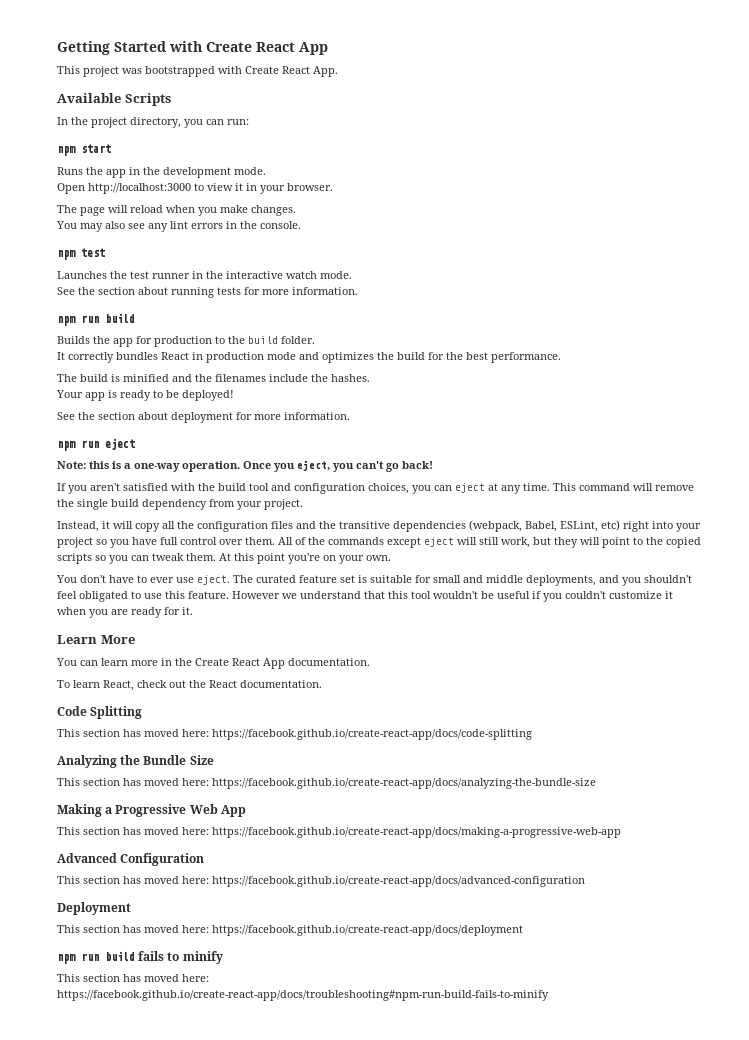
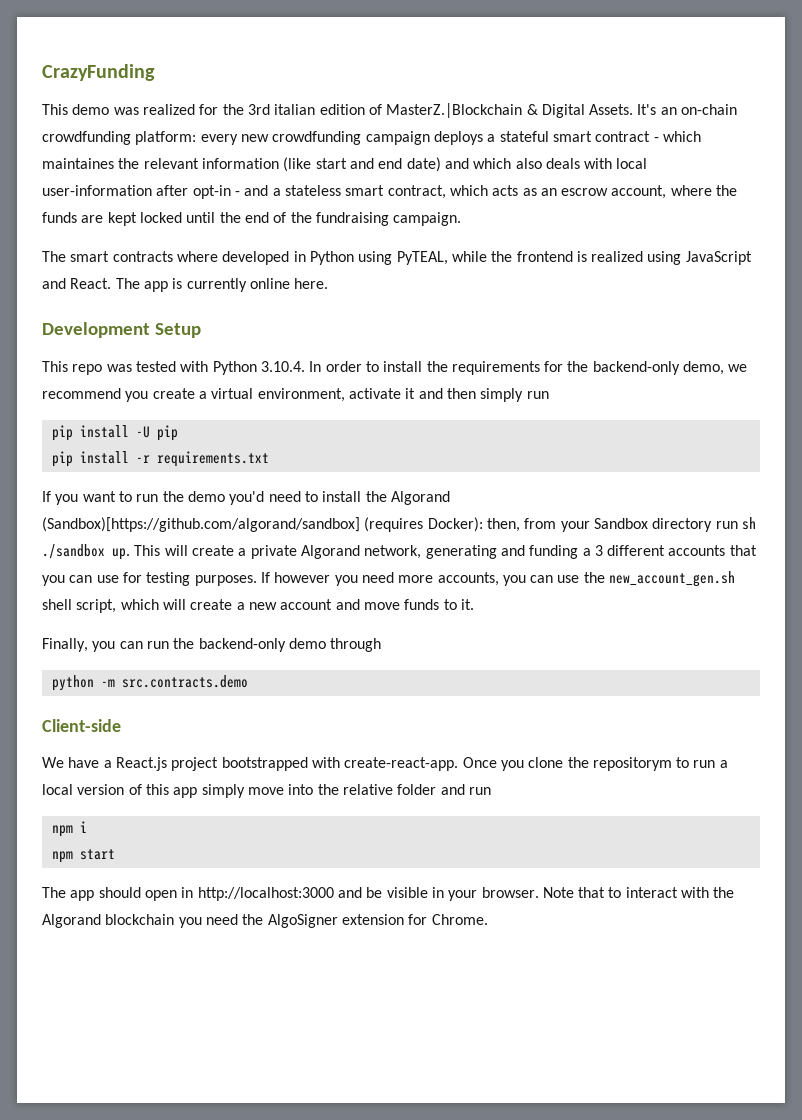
[57,41,328,55] [57,66,338,77] [57,93,171,106] [57,117,249,128] [57,144,111,156] [57,167,266,178] [57,183,333,194] [57,205,296,216] [56,221,301,232] [57,248,105,260] [57,271,352,279] [57,287,358,298] [57,313,135,326] [57,336,315,347] [57,352,561,363] [57,374,370,382] [56,390,234,401] [57,412,350,423] [57,438,135,451] [57,460,433,472] [57,483,694,494] [57,499,303,510] [57,520,701,532] [57,537,701,548] [57,553,391,564] [56,575,692,586] [57,591,673,602] [57,607,193,618] [57,635,135,644] [56,658,370,669] [57,680,322,691] [57,706,143,719] [57,729,532,740] [57,755,214,768] [57,778,596,789] [57,804,246,817] [57,827,621,838] [57,853,205,866] [57,876,585,887] [57,902,131,915] [57,925,523,936] [57,951,223,964] [57,974,209,982] [57,990,549,1001] Getting Started with Create React App // This project was bootstrapped with Create React App. // Available Scripts // In the project directory, you can run: // npm start // Runs the app in the development mode. // Open http://localhost:3000 to view it in your browser. // The page will reload when you make changes. // You may also see any lint errors in the console. // npm test // Launches the test runner in the interactive watch mode. // See the section about running tests for more information. // npm run build // Builds the app for production to the build folder. // It correctly bundles React in production mode and optimizes the build for the best performance. // The build is minified and the filenames include the hashes. // Your app is ready to be deployed! // See the section about deployment for more information. // npm run eject // Note: this is a one-way operation. Once you eject, you can't go back! // If you aren't satisfied with the build tool and configuration choices, you can eject at any time. This command will remove the single build dependency from your project. // Instead, it will copy all the configuration files and the transitive dependencies (webpack, Babel, ESLint, etc) right into your project so you have full control over them. All of the commands except eject will still work, but they will point to the copied scripts so you can tweak them. At this point you're on your own. // You don't have to ever use eject. The curated feature set is suitable for small and middle deployments, and you shouldn't feel obligated to use this feature. However we understand that this tool wouldn't be useful if you couldn't customize it when you are ready for it. // Learn More // You can learn more in the Create React App documentation. // To learn React, check out the React documentation. // Code Splitting // This section has moved here: https://facebook.github.io/create-react-app/docs/code-splitting // Analyzing the Bundle Size // This section has moved here: https://facebook.github.io/create-react-app/docs/analyzing-the-bundle-size // Making a Progressive Web App // This section has moved here: https://facebook.github.io/create-react-app/docs/making-a-progressive-web-app // Advanced Configuration // This section has moved here: https://facebook.github.io/create-react-app/docs/advanced-configuration // Deployment // This section has moved here: https://facebook.github.io/create-react-app/docs/deployment // npm run build fails to minify // This section has moved here: https://facebook.github.io/create-react-app/docs/troubleshooting#npm-run-build-fails-to-minify -> [42,64,155,81] [42,103,738,118] [42,131,701,145] [42,157,648,172] [42,185,738,199] [42,212,462,226] [42,251,752,265] [42,278,329,292] [42,322,201,338] [42,361,748,375] [42,388,549,402] [51,425,178,441] [51,451,269,467] [42,491,450,505] [42,517,756,532] [42,544,757,560] [42,571,736,587] [42,599,474,613] [42,638,382,652] [51,675,248,691] [42,719,121,732] [42,757,728,771] [42,784,491,798] [51,821,87,837] [51,849,115,863] [42,887,735,901] [42,914,488,928] CrazyFunding // This demo was realized for the 3rd italian edition of MasterZ.|Blockchain & Digital Assets. It's an on-chain crowdfunding platform: every new crowdfunding campaign deploys a stateful smart contract - which maintaines the relevant information (like start and end date) and which also deals with local user-information after opt-in - and a stateless smart contract, which acts as an escrow account, where the funds are kept locked until the end of the fundraising campaign. // The smart contracts where developed in Python using PyTEAL, while the frontend is realized using JavaScript and React. The app is currently online here. // Development Setup // This repo was tested with Python 3.10.4. In order to install the requirements for the backend-only demo, we recommend you create a virtual environment, activate it and then simply run // pip install -U pip // pip install -r requirements.txt // If you want to run the demo you'd need to install the Algorand (Sandbox)[https://github.com/algorand/sandbox] (requires Docker): then, from your Sandbox directory run sh ./sandbox up. This will create a private Algorand network, generating and funding a 3 different accounts that you can use for testing purposes. If however you need more accounts, you can use the new_account_gen.sh shell script, which will create a new account and move funds to it. // Finally, you can run the backend-only demo through // python -m src.contracts.demo // Client-side // We have a React.js project bootstrapped with create-react-app. Once you clone the repositorym to run a local version of this app simply move into the relative folder and run // npm i // npm start // The app should open in http://localhost:3000 and be visible in your browser. Note that to interact with the Algorand blockchain you need the AlgoSigner extension for Chrome.

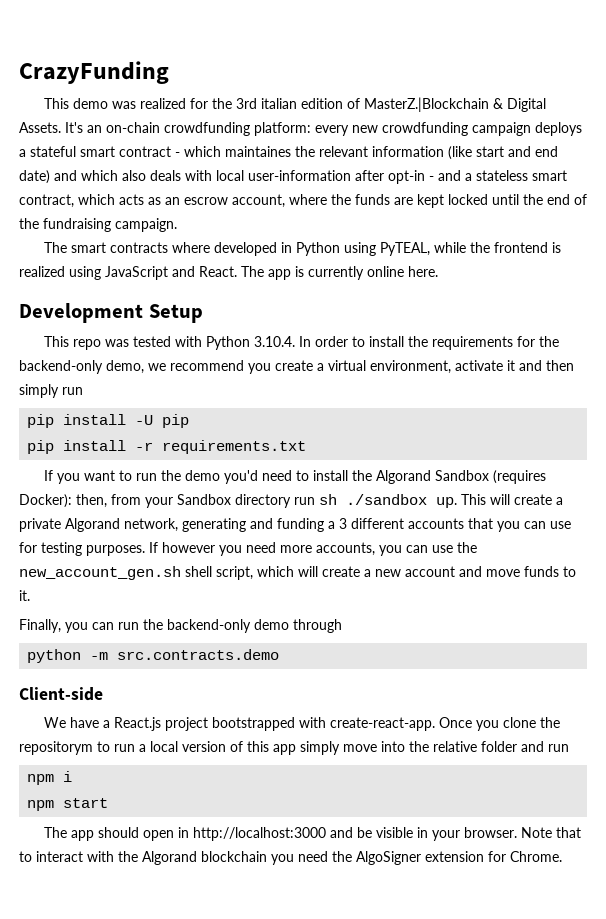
[42,517,360,532] (Sandbox)[https://github.com/algorand/sandbox] -> [435,470,490,481] Sandbox

